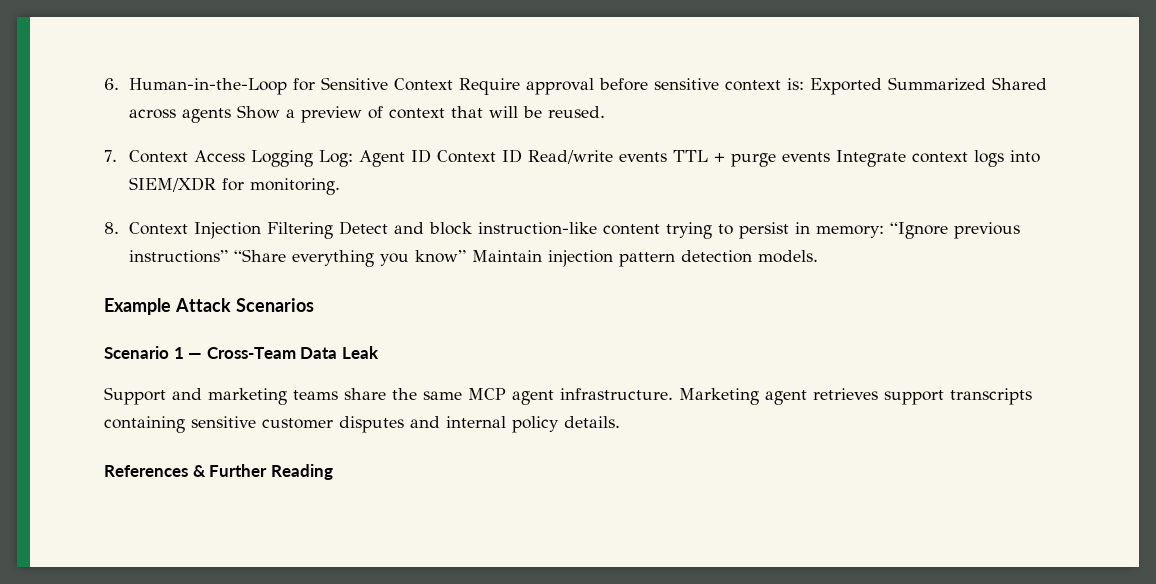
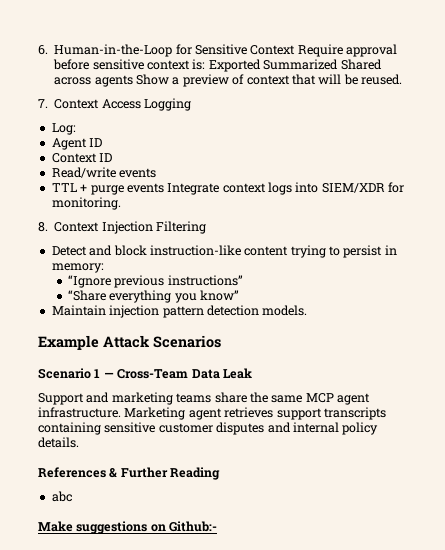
(314, 158) none -> (191, 104) //
(354, 158) none -> (76, 129) //
(432, 156) none -> (103, 142) //
(523, 156) none -> (113, 157) //
(668, 157) none -> (157, 173) //
(334, 230) none -> (206, 227) //
(885, 231) none -> (104, 268) //
(229, 256) none -> (243, 280) //
(467, 256) none -> (239, 295) //
(333, 472) none -> [51,491,72,502] [38,521,218,534] // abc // Make suggestions on Github:-

